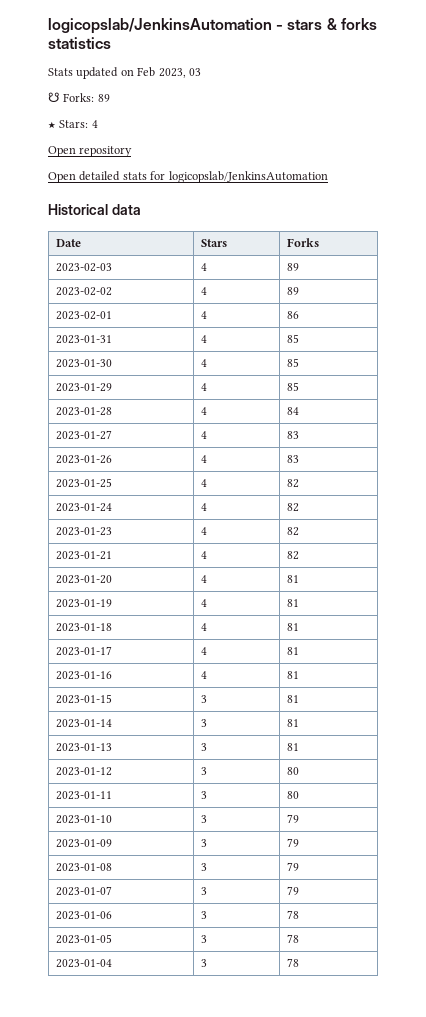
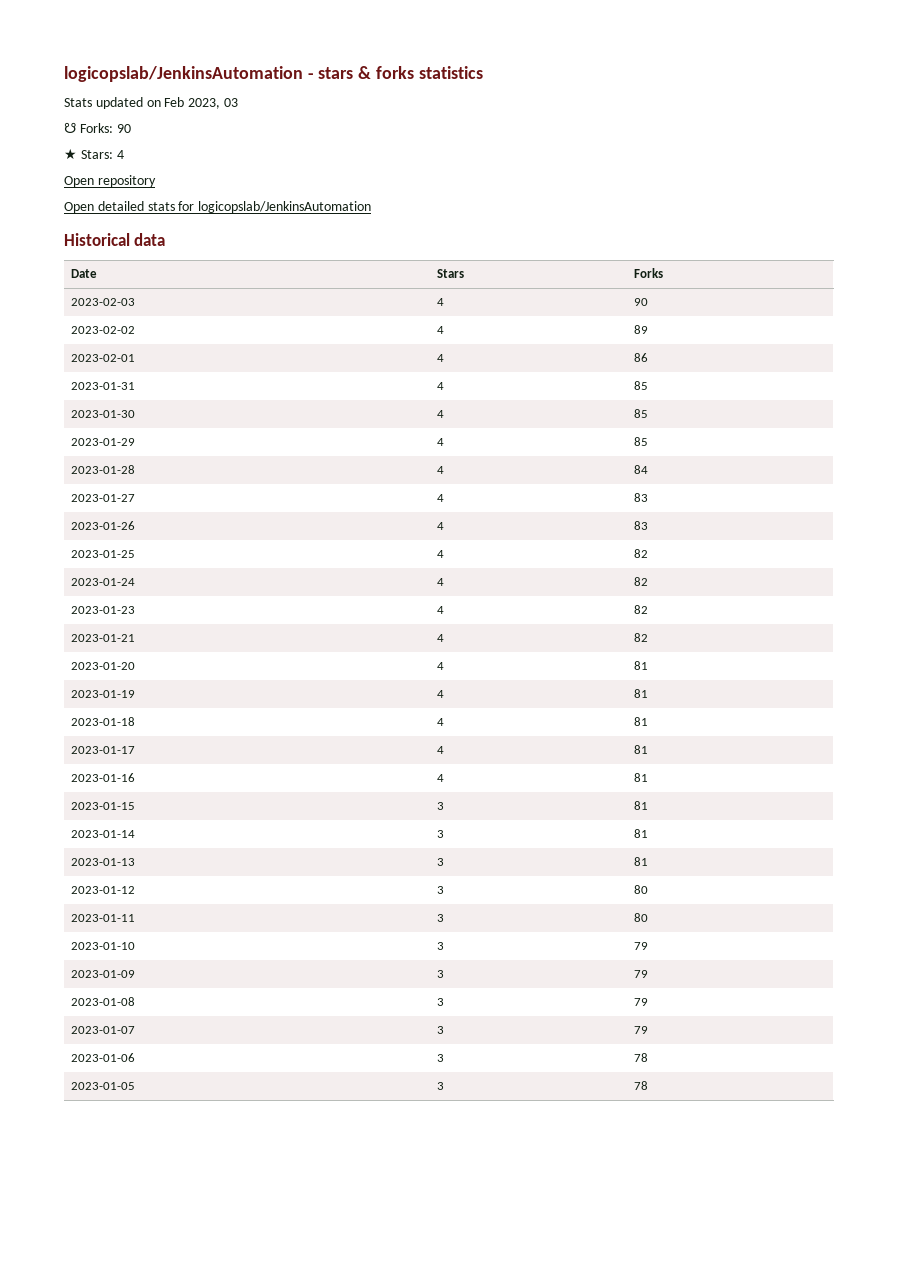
[97,94,110,102] 89 -> [116,124,131,133] 90
[286,263,299,271] 89 -> [634,298,649,306] 90
[55,959,112,968] [200,959,207,967] [286,958,299,967] // 2023-01-04 | 3 | 78 -> (649, 1085) none

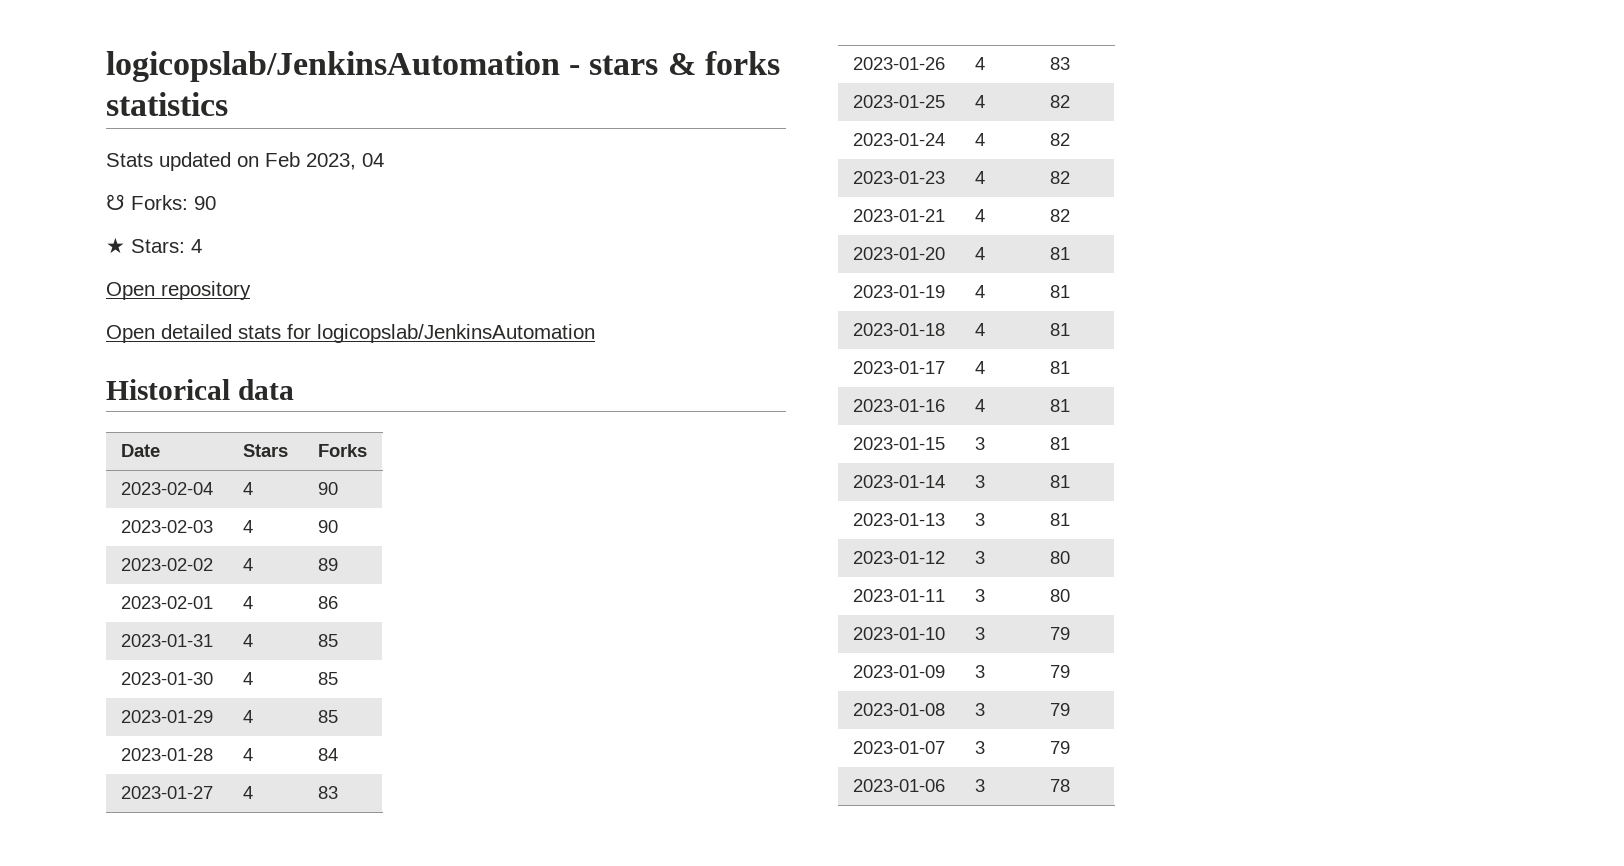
[223,98,238,107] 03 -> [362,153,384,167] 04
(664, 273) none -> [120,482,213,495] [242,482,253,495] [317,482,338,495] // 2023-02-04 | 4 | 90
[71,1082,136,1090] [437,1082,445,1090] [634,1081,649,1090] // 2023-01-05 | 3 | 78 -> (1070, 785) none

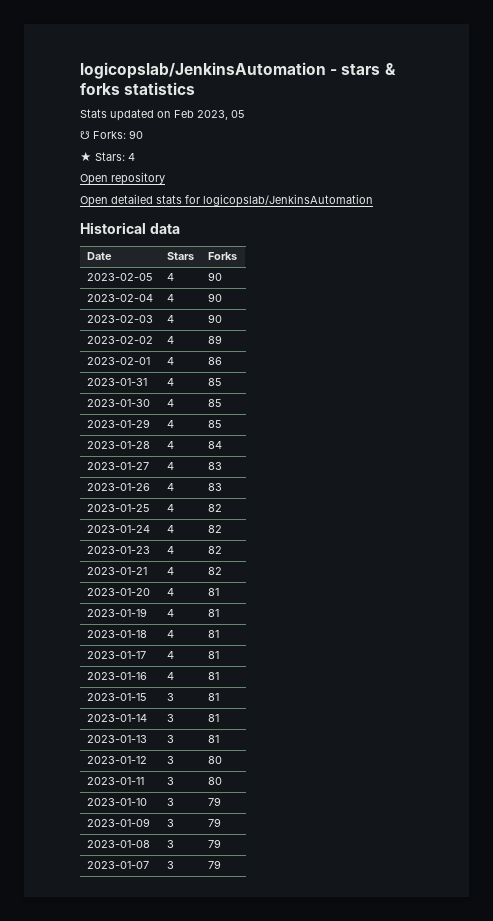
[362,153,384,167] 04 -> [231,110,245,118] 05
(367, 450) none -> [86,273,153,281] [166,273,174,281] [207,272,222,281] // 2023-02-05 | 4 | 90
[852,779,945,792] [974,779,985,792] [1049,779,1070,792] // 2023-01-06 | 3 | 78 -> (221, 864) none

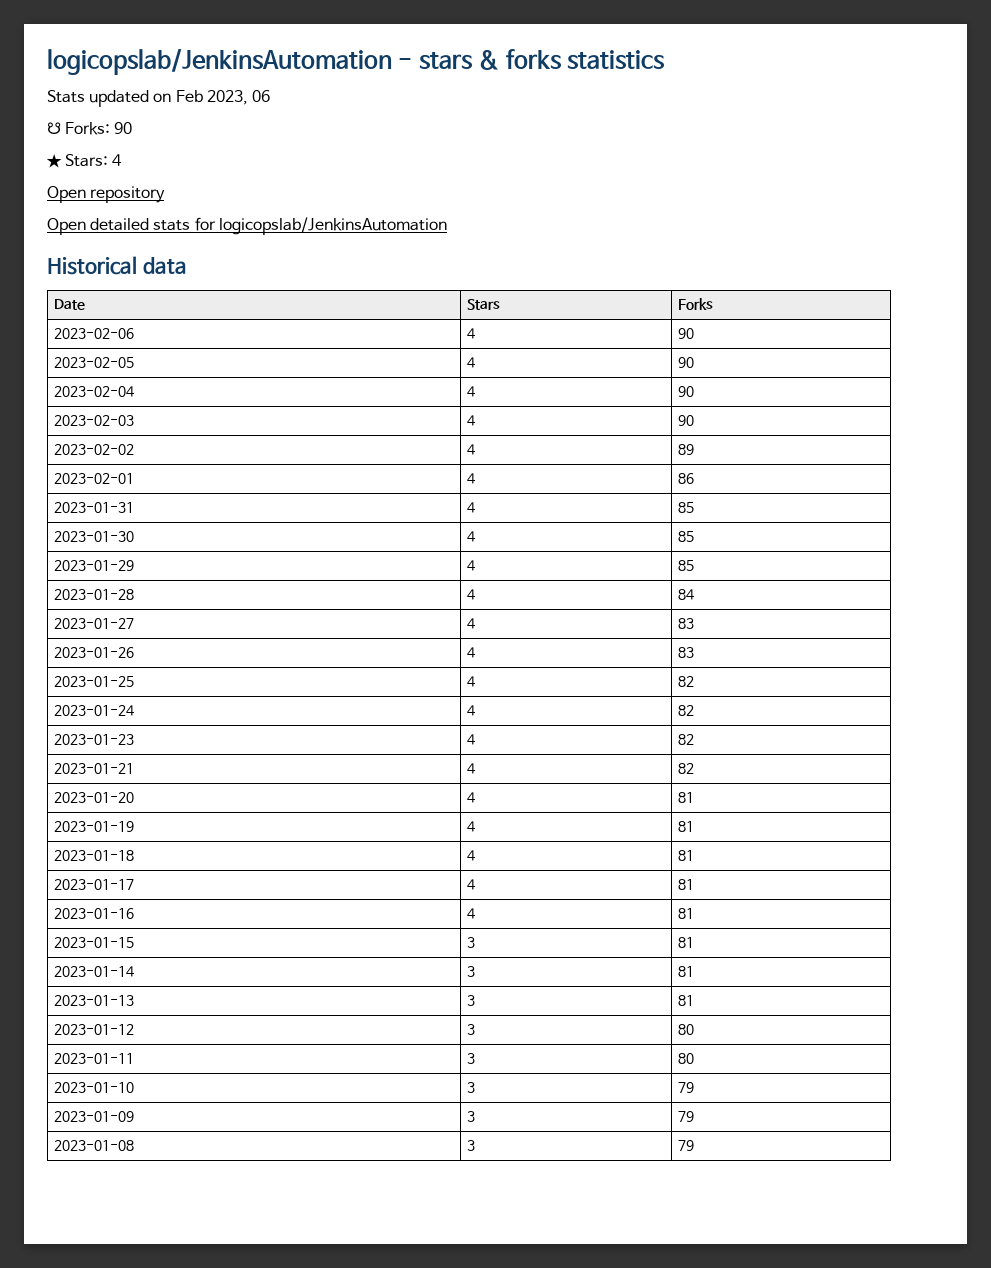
[231,110,245,118] 05 -> [251,90,270,102] 06
(237, 256) none -> [54,328,135,339] [467,328,476,339] [678,328,695,339] // 2023-02-06 | 4 | 90
[86,861,149,869] [166,861,174,869] [207,860,221,869] // 2023-01-07 | 3 | 79 -> (695, 1145) none

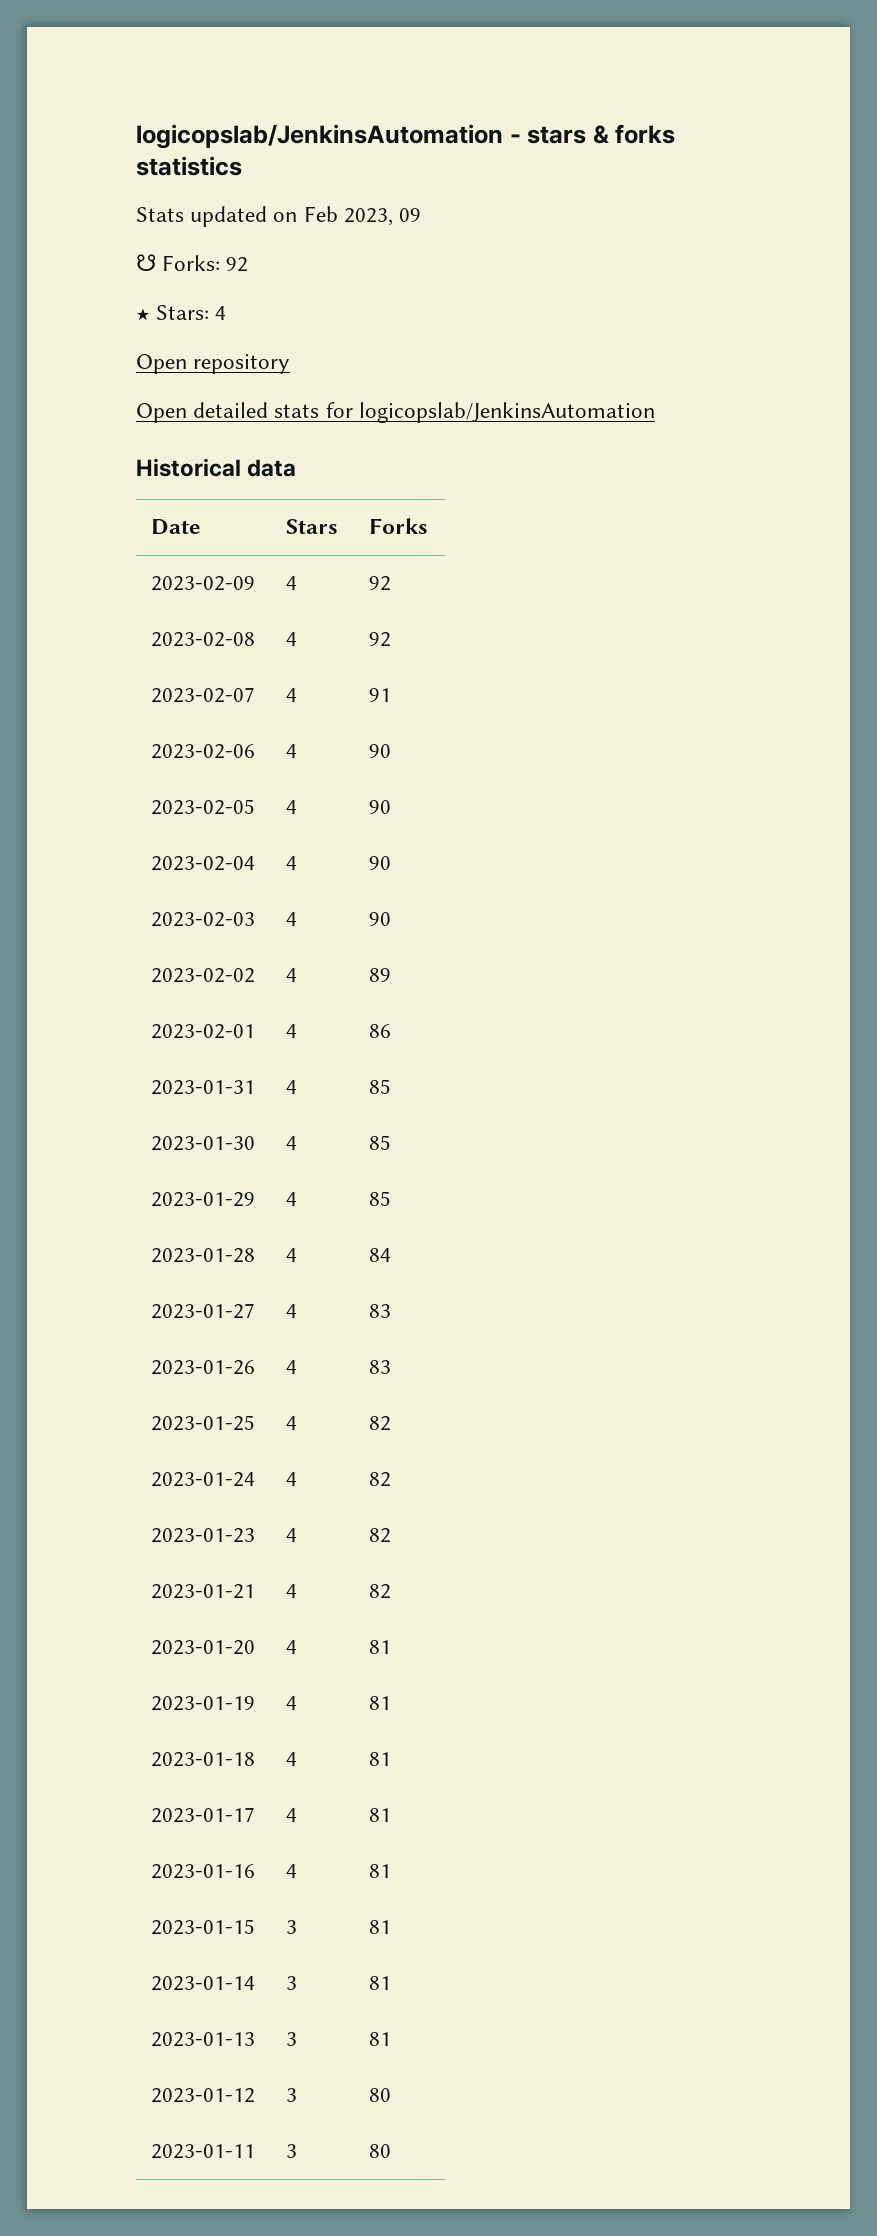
[251,90,270,102] 06 -> [399,208,422,222] 09
[114,122,133,134] 90 -> [226,257,249,272] 92
(714, 304) none -> [151,576,256,591] [286,576,298,590] [369,576,392,591] [151,632,256,647] [286,632,298,646] [369,632,392,647] [151,687,256,703] [286,688,298,702] [369,688,392,702] // 2023-02-09 | 4 | 92 // 2023-02-08 | 4 | 92 // 2023-02-07 | 4 | 91
[54,1082,135,1093] [467,1082,476,1093] [678,1082,695,1093] [54,1111,135,1122] [467,1111,476,1122] [678,1111,695,1122] [54,1140,135,1151] [467,1140,476,1151] [678,1140,695,1151] // 2023-01-10 | 3 | 79 // 2023-01-09 | 3 | 79 // 2023-01-08 | 3 | 79 -> (392, 2151) none

